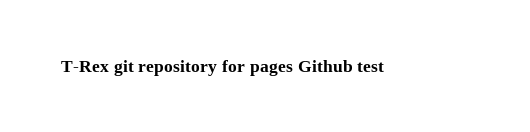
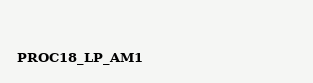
[61,60,385,76] T-Rex git repository for pages Github test -> [17,53,143,65] PROC18_LP_AM1

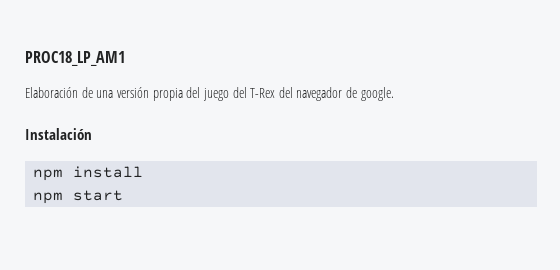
(143, 59) none -> [25,87,394,101] [25,128,92,140] [33,166,144,181] [33,190,124,204] // Elaboración de una versión propia del juego del T-Rex del navegador de google. // Instalación // npm install // npm start

